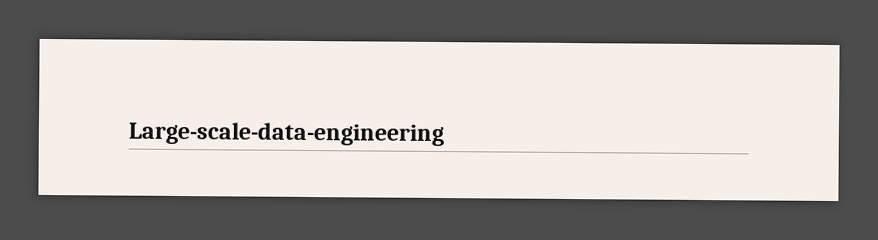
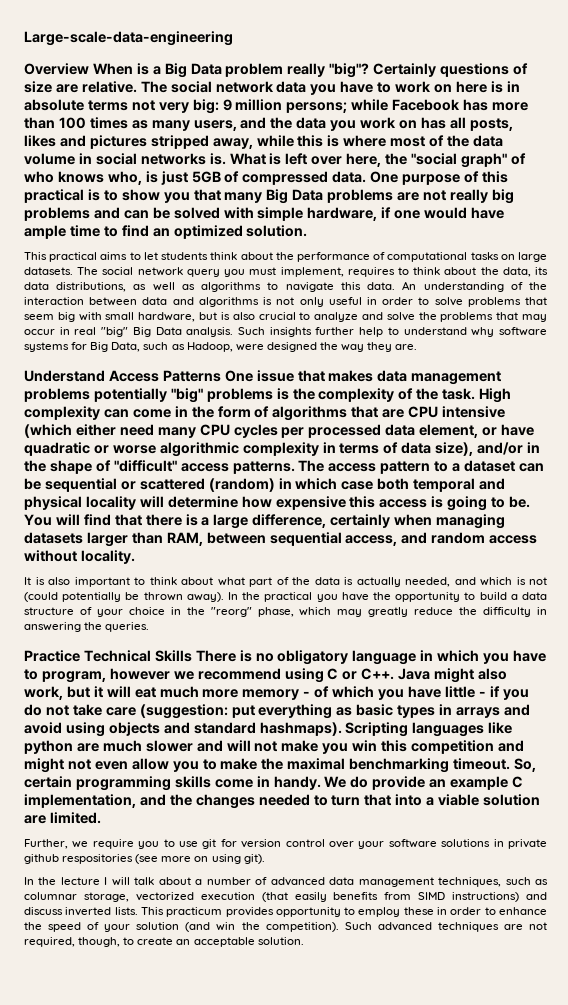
(444, 134) none -> [24,63,529,78] [24,81,520,95] [24,99,529,114] [24,117,513,131] [24,135,503,149] [24,153,526,168] [24,171,508,185] [24,189,514,204] [24,207,505,221] [24,225,308,239] [24,252,547,262] [24,267,548,277] [24,281,547,292] [24,297,548,307] [24,312,547,322] [24,327,547,337] [24,342,418,352] [24,370,502,385] [24,388,512,403] [24,406,506,421] [24,424,535,438] [24,442,541,457] [24,460,544,474] [24,478,506,492] [24,496,531,511] [24,514,506,529] [24,532,538,547] [24,550,135,564] [24,577,547,587] [24,592,547,602] [24,607,547,617] [24,622,150,632] [24,650,547,665] [24,668,508,683] [24,686,529,700] [24,704,530,719] [24,722,513,737] [24,740,524,754] [24,758,537,773] [24,776,524,791] [24,794,541,809] [24,812,101,824] [24,839,547,849] [24,854,265,864] [24,877,548,887] [24,892,547,902] [24,907,548,917] [24,922,547,932] [24,937,304,947] // Overview When is a Big Data problem really "big"? Certainly questions of size are relative. The social network data you have to work on here is in absolute terms not very big: 9 million persons; while Facebook has more than 100 times as many users, and the data you work on has all posts, likes and pictures stripped away, while this is where most of the data volume in social networks is. What is left over here, the "social graph" of who knows who, is just 5GB of compressed data. One purpose of this practical is to show you that many Big Data problems are not really big problems and can be solved with simple hardware, if one would have ample time to find an optimized solution. // This practical aims to let students think about the performance of computational tasks on large datasets. The social network query you must implement, requires to think about the data, its data distributions, as well as algorithms to navigate this data. An understanding of the interaction between data and algorithms is not only useful in order to solve problems that seem big with small hardware, but is also crucial to analyze and solve the problems that may occur in real "big" Big Data analysis. Such insights further help to understand why software systems for Big Data, such as Hadoop, were designed the way they are. // Understand Access Patterns One issue that makes data management problems potentially "big" problems is the complexity of the task. High complexity can come in the form of algorithms that are CPU intensive (which either need many CPU cycles per processed data element, or have quadratic or worse algorithmic complexity in terms of data size), and/or in the shape of "difficult" access patterns. The access pattern to a dataset can be sequential or scattered (random) in which case both temporal and physical locality will determine how expensive this access is going to be. You will find that there is a large difference, certainly when managing datasets larger than RAM, between sequential access, and random access without locality. // It is also important to think about what part of the data is actually needed, and which is not (could potentially be thrown away). In the practical you have the opportunity to build a data structure of your choice in the "reorg" phase, which may greatly reduce the difficulty in answering the queries. // Practice Technical Skills There is no obligatory language in which you have to program, however we recommend using C or C++. Java might also work, but it will eat much more memory - of which you have little - if you do not take care (suggestion: put everything as basic types in arrays and avoid using objects and standard hashmaps). Scripting languages like python are much slower and will not make you win this competition and might not even allow you to make the maximal benchmarking timeout. So, certain programming skills come in handy. We do provide an example C implementation, and the changes needed to turn that into a viable solution are limited. // Further, we require you to use git for version control over your software solutions in private github respositories (see more on using git). // In the lecture I will talk about a number of advanced data management techniques, such as columnar storage, vectorized execution (that easily benefits from SIMD instructions) and discuss inverted lists. This practicum provides opportunity to employ these in order to enhance the speed of your solution (and win the competition). Such advanced techniques are not required, though, to create an acceptable solution.

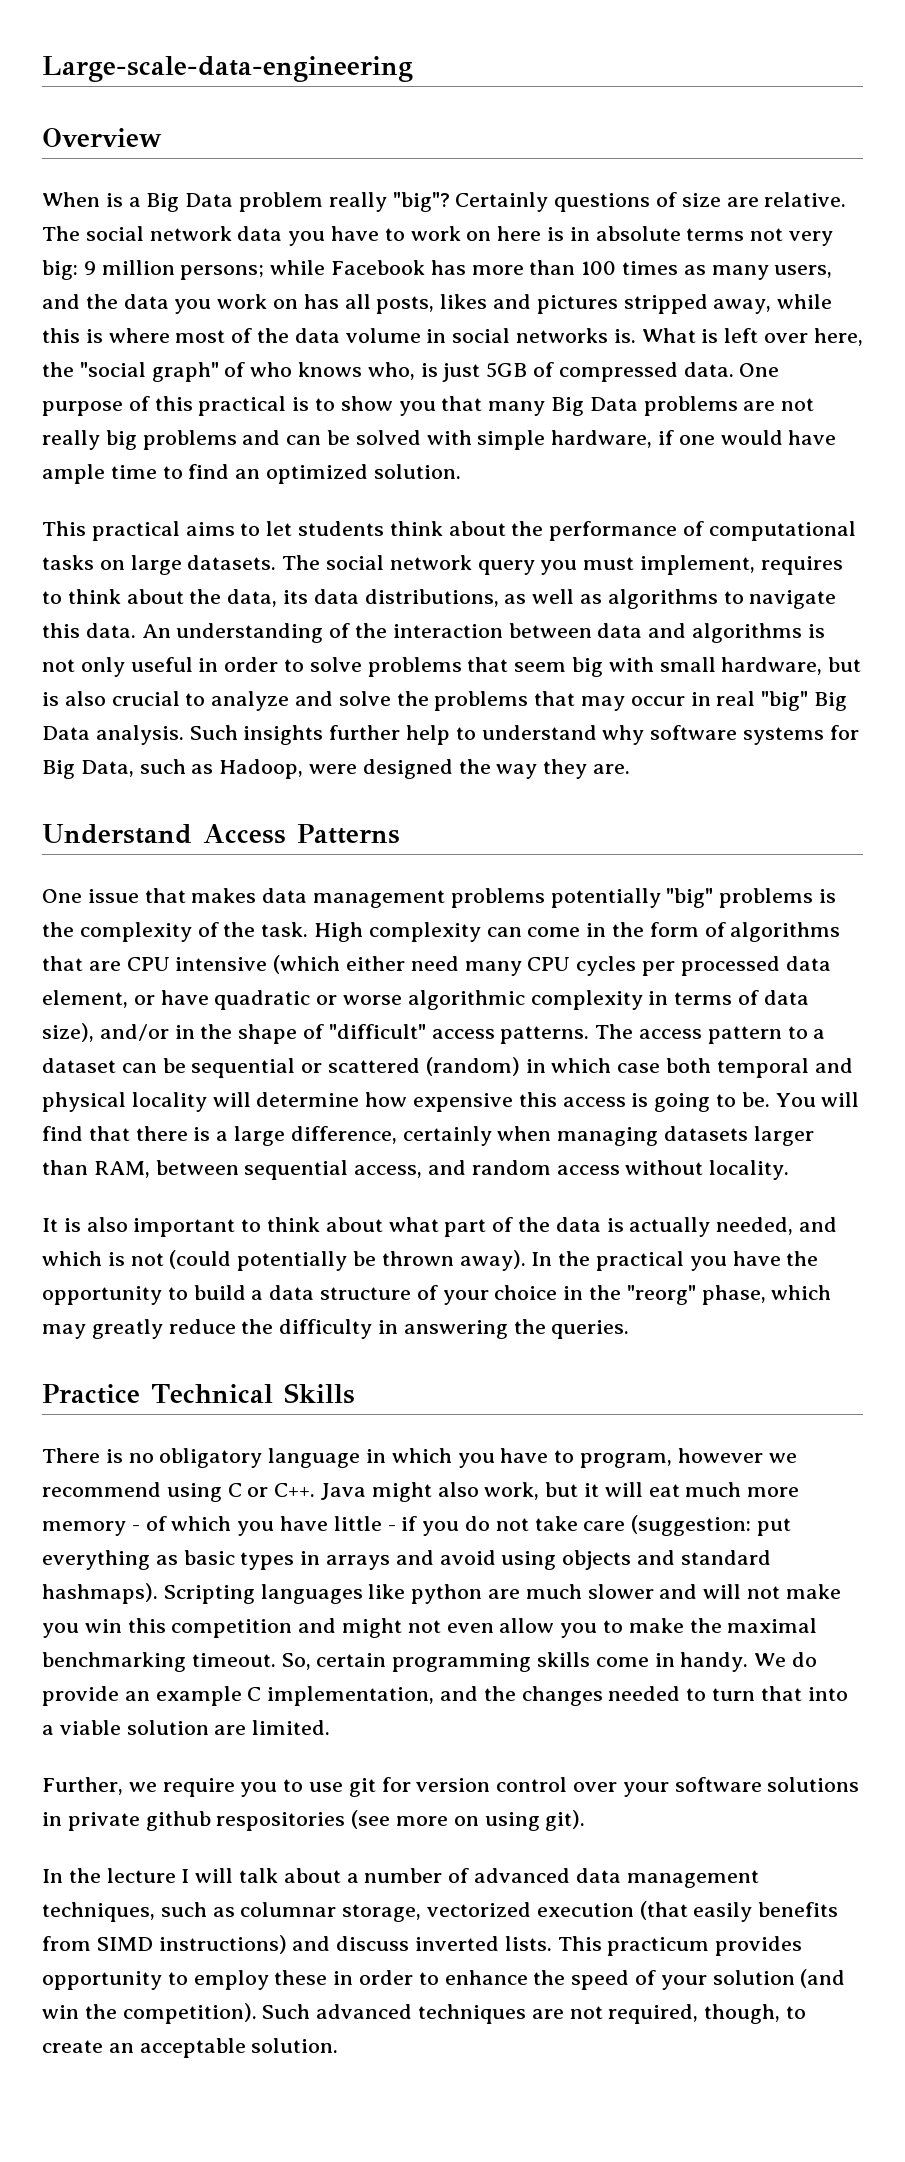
(89, 69) none -> (162, 137) //
(221, 376) none -> (400, 834) //
(192, 656) none -> (355, 1393) //

